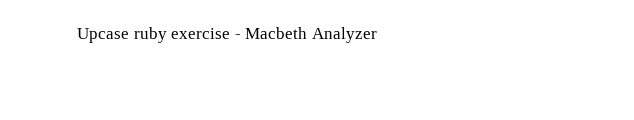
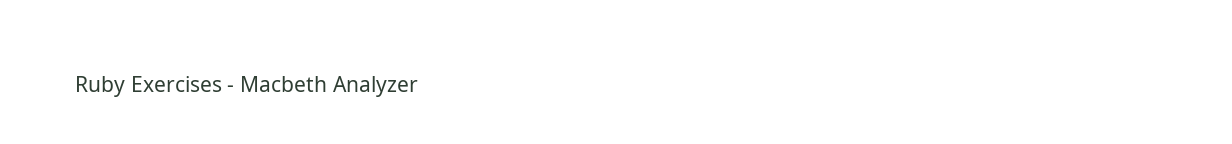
[77,27,231,43] Upcase ruby exercise -> [75,76,222,97] Ruby Exercises

